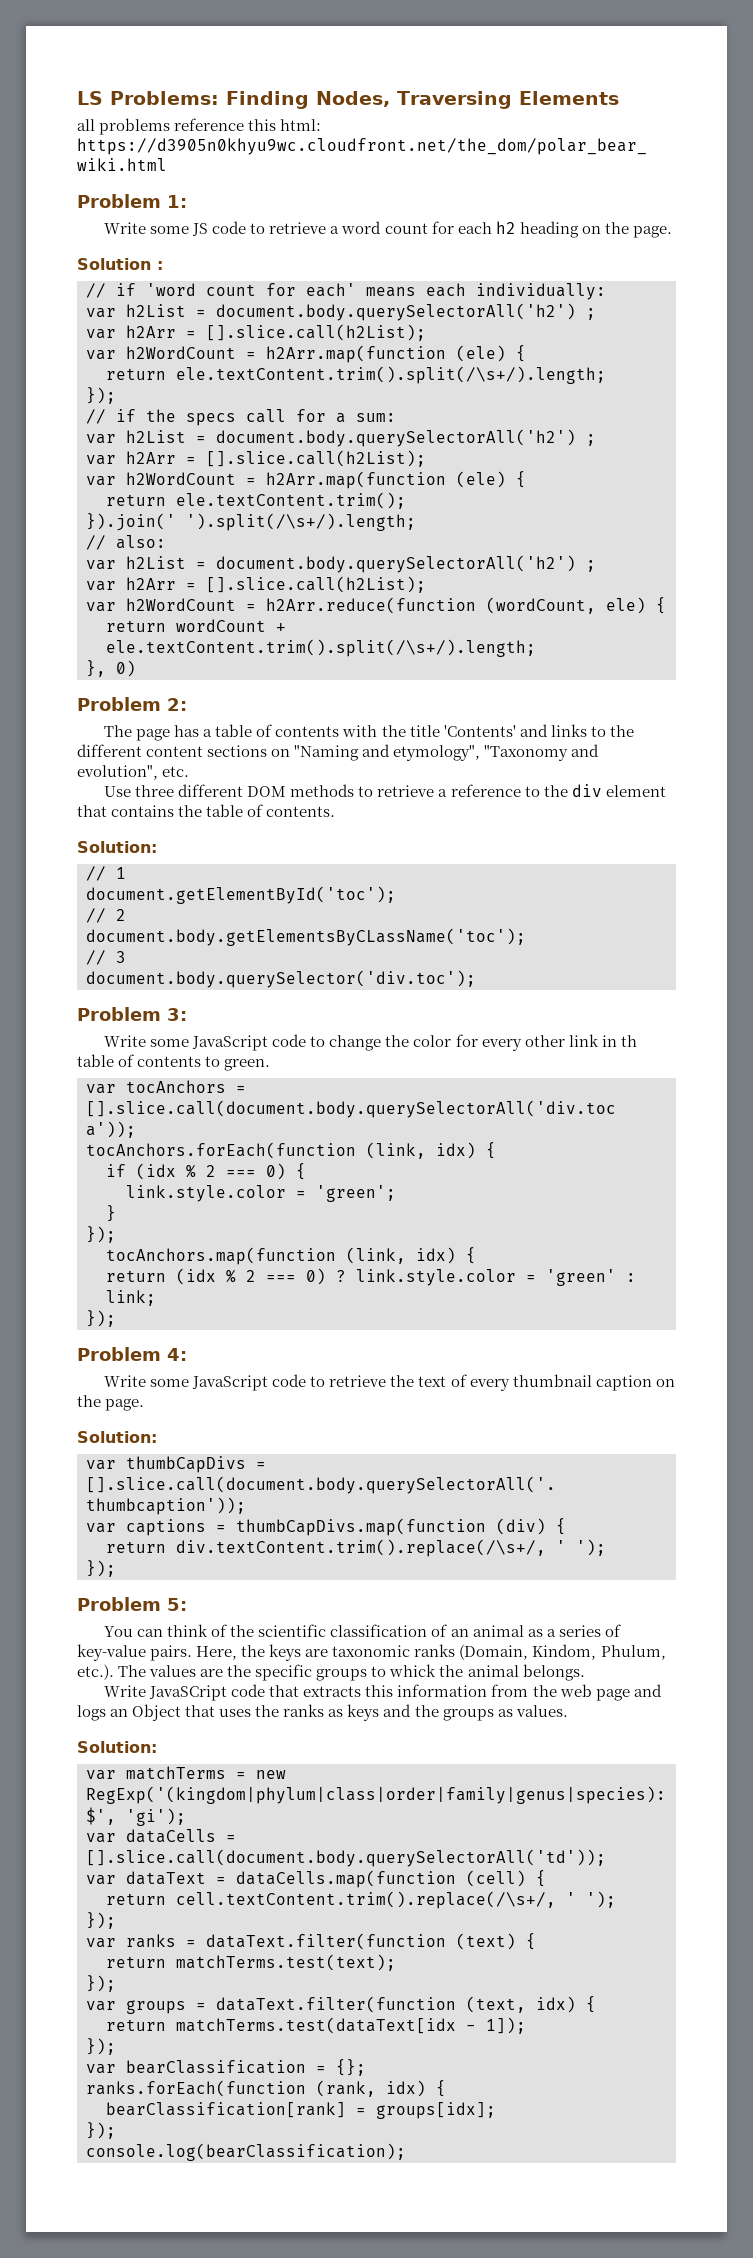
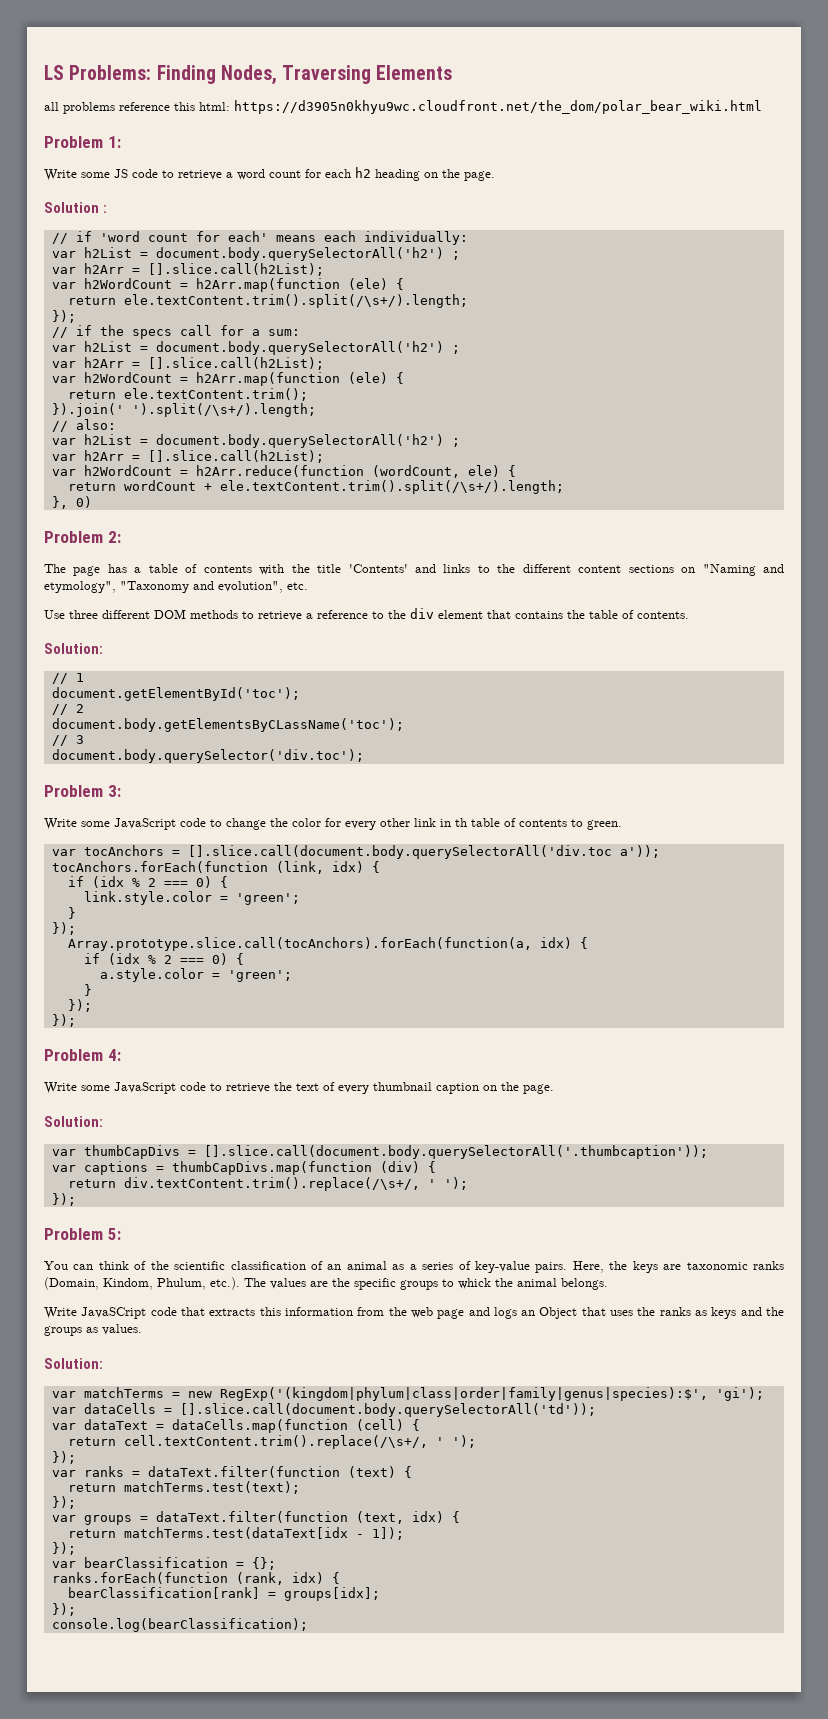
[106,1247,476,1265] [106,1268,636,1286] [106,1290,156,1306] tocAnchors.map(function (link, idx) { // return (idx % 2 === 0) ? link.style.color = 'green' : link; -> [67,937,588,951] [83,953,244,965] [99,968,292,982] [83,984,92,996] [67,999,92,1012] Array.prototype.slice.call(tocAnchors).forEach(function(a, idx) { // if (idx % 2 === 0) { // a.style.color = 'green'; // } // });

